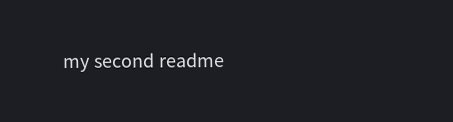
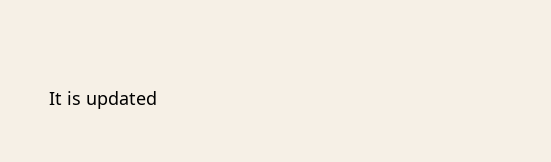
[62,52,225,73] my second readme -> [49,91,157,109] It is updated

